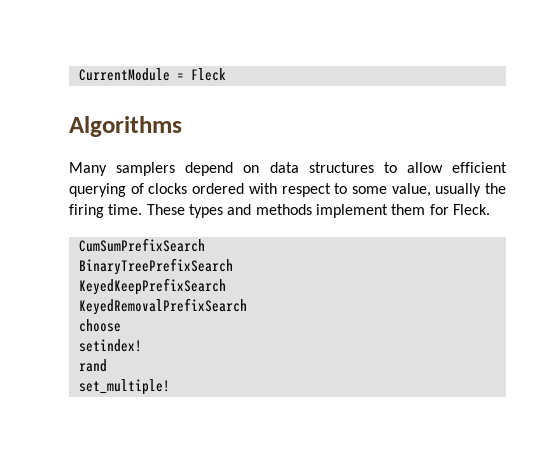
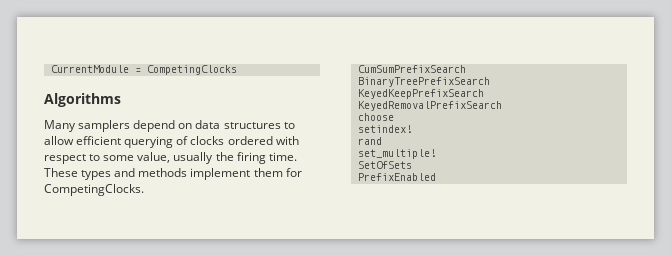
[190,68,226,81] Fleck -> [146,65,237,75] CompetingClocks
[452,204,490,215] Fleck. -> [44,184,144,196] CompetingClocks.
(170, 387) none -> [357,161,412,169] [357,173,436,181] // SetOfSets // PrefixEnabled

